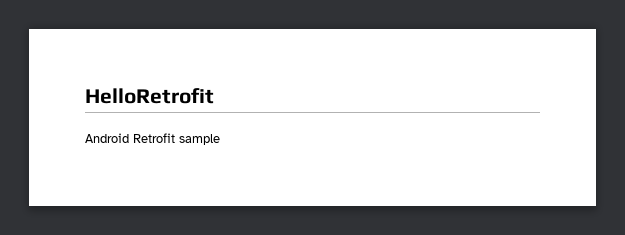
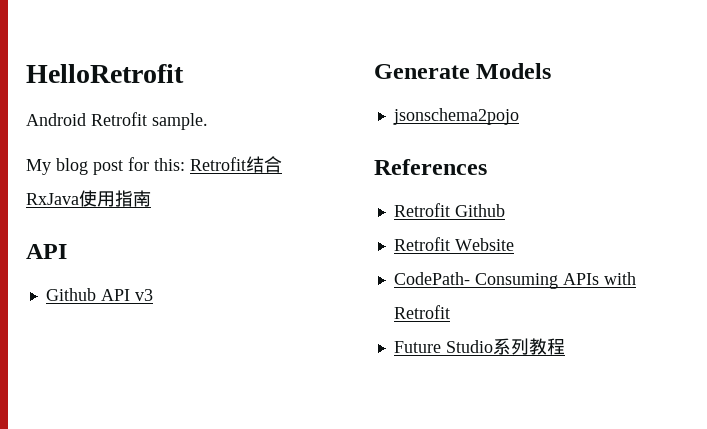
[179,134,220,145] sample -> [152,113,208,130] [26,156,282,175] [26,190,151,207] [26,244,67,259] [45,288,153,301] [374,63,552,79] [392,108,519,125] [374,159,487,175] [393,203,505,217] [393,237,514,251] [393,272,636,289] [393,305,450,319] [393,338,565,355] sample. // My blog post for this: Retrofit结合RxJava使用指南 // API // Github API v3 // Generate Models // jsonschema2pojo // References // Retrofit Github // Retrofit Website // CodePath- Consuming APIs with Retrofit // Future Studio系列教程

